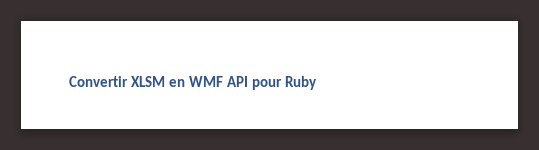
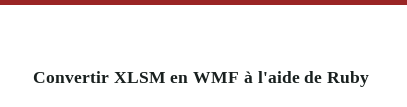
[227,76,283,90] API pour -> [243,71,323,83] à l'aide de

